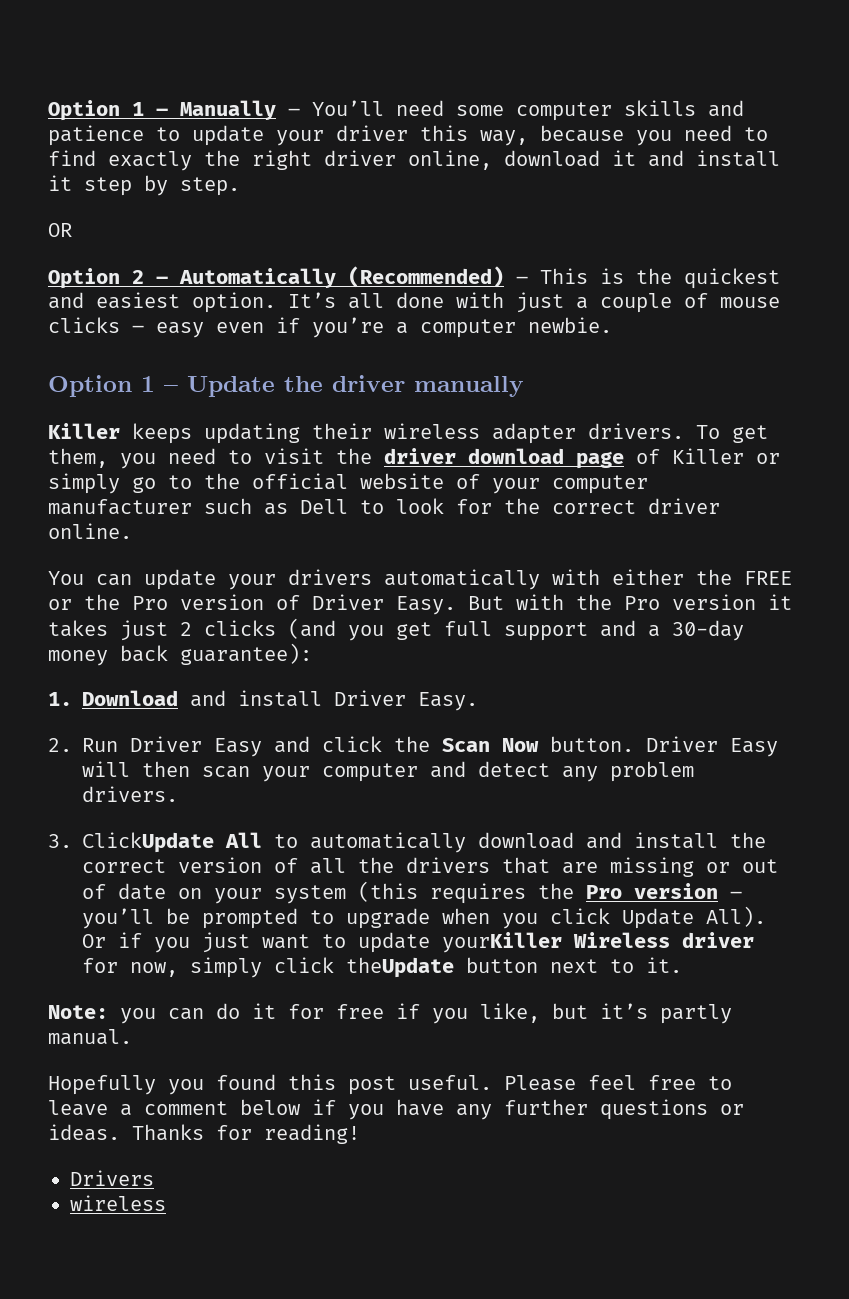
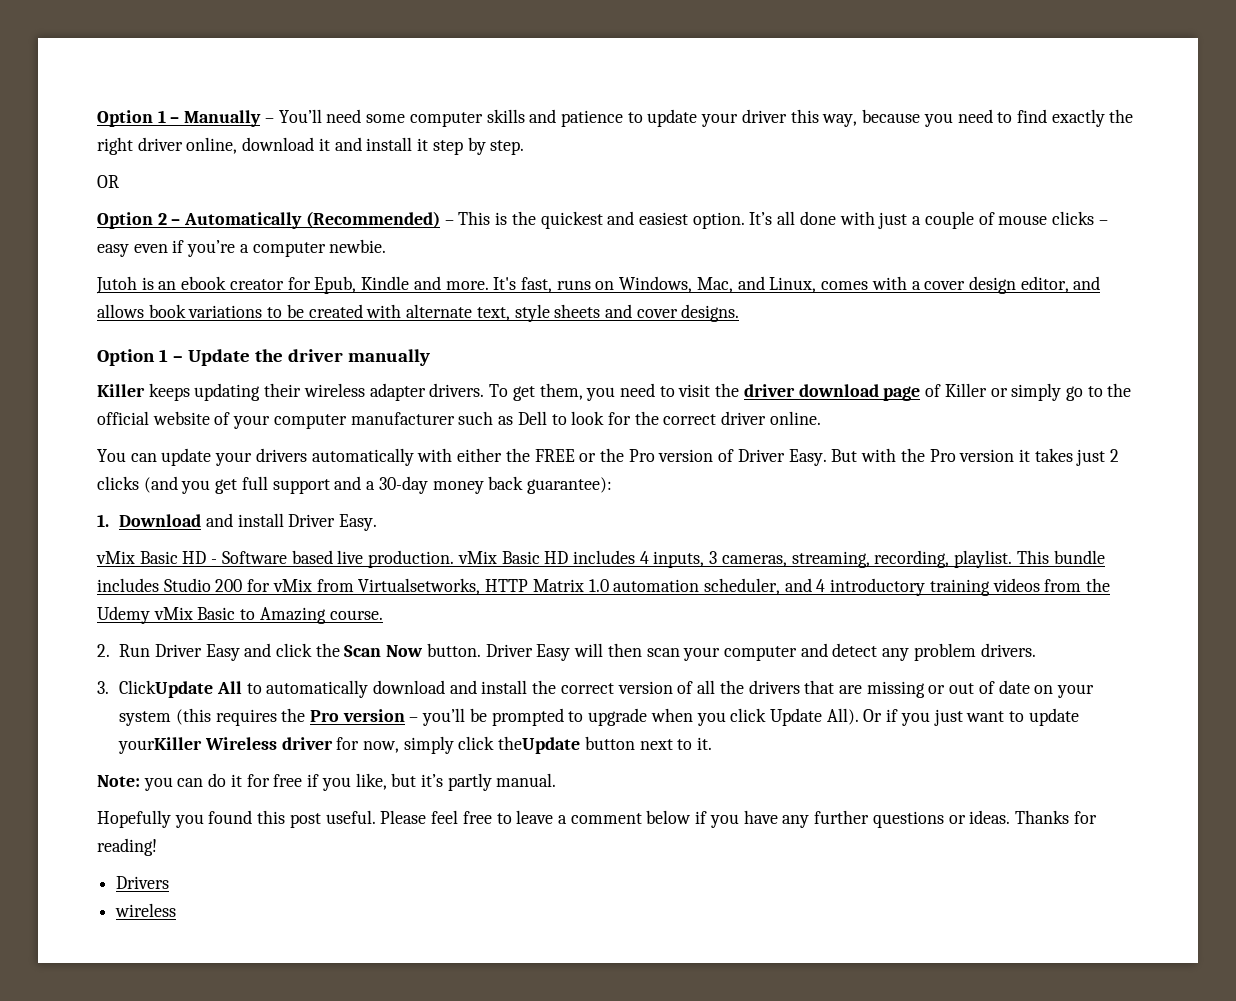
(612, 325) none -> [96,276,1101,294] [97,304,740,322] // Jutoh is an ebook creator for Epub, Kindle and more. It's fast, runs on Windows, Mac, and Linux, comes with a cover design editor, and allows book variations to be created with alternate text, style sheets and cover designs.
(478, 701) none -> [96,550,1105,568] [97,578,1111,596] [97,606,383,624] // vMix Basic HD - Software based live production. vMix Basic HD includes 4 inputs, 3 cameras, streaming, recording, playlist. This bundle includes Studio 200 for vMix from Virtualsetworks, HTTP Matrix 1.0 automation scheduler, and 4 introductory training videos from the Udemy vMix Basic to Amazing course.

